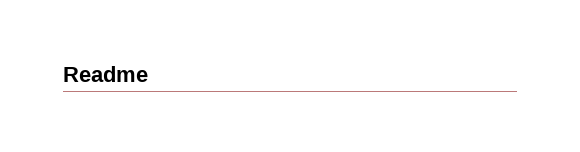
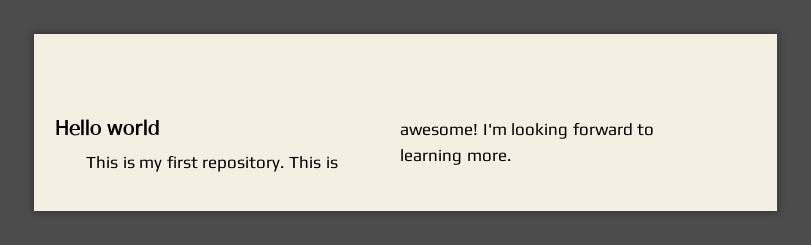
[63,66,148,82] Readme -> [55,119,161,136] [86,155,338,172] [400,122,655,139] [400,149,511,165] Hello world // This is my first repository. This is awesome! I'm looking forward to learning more.

